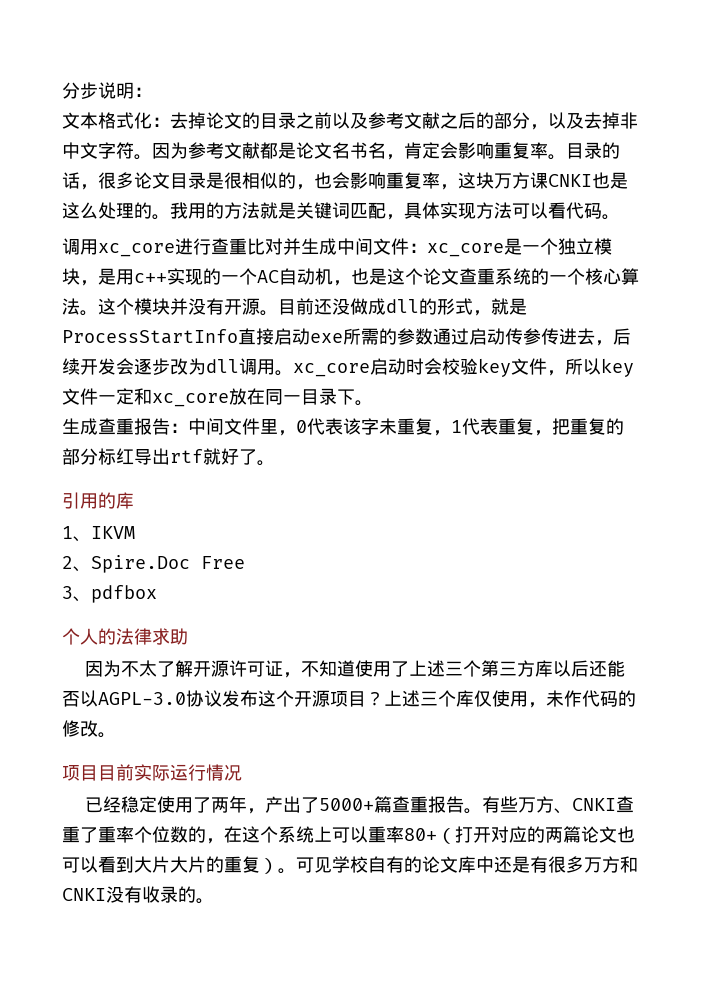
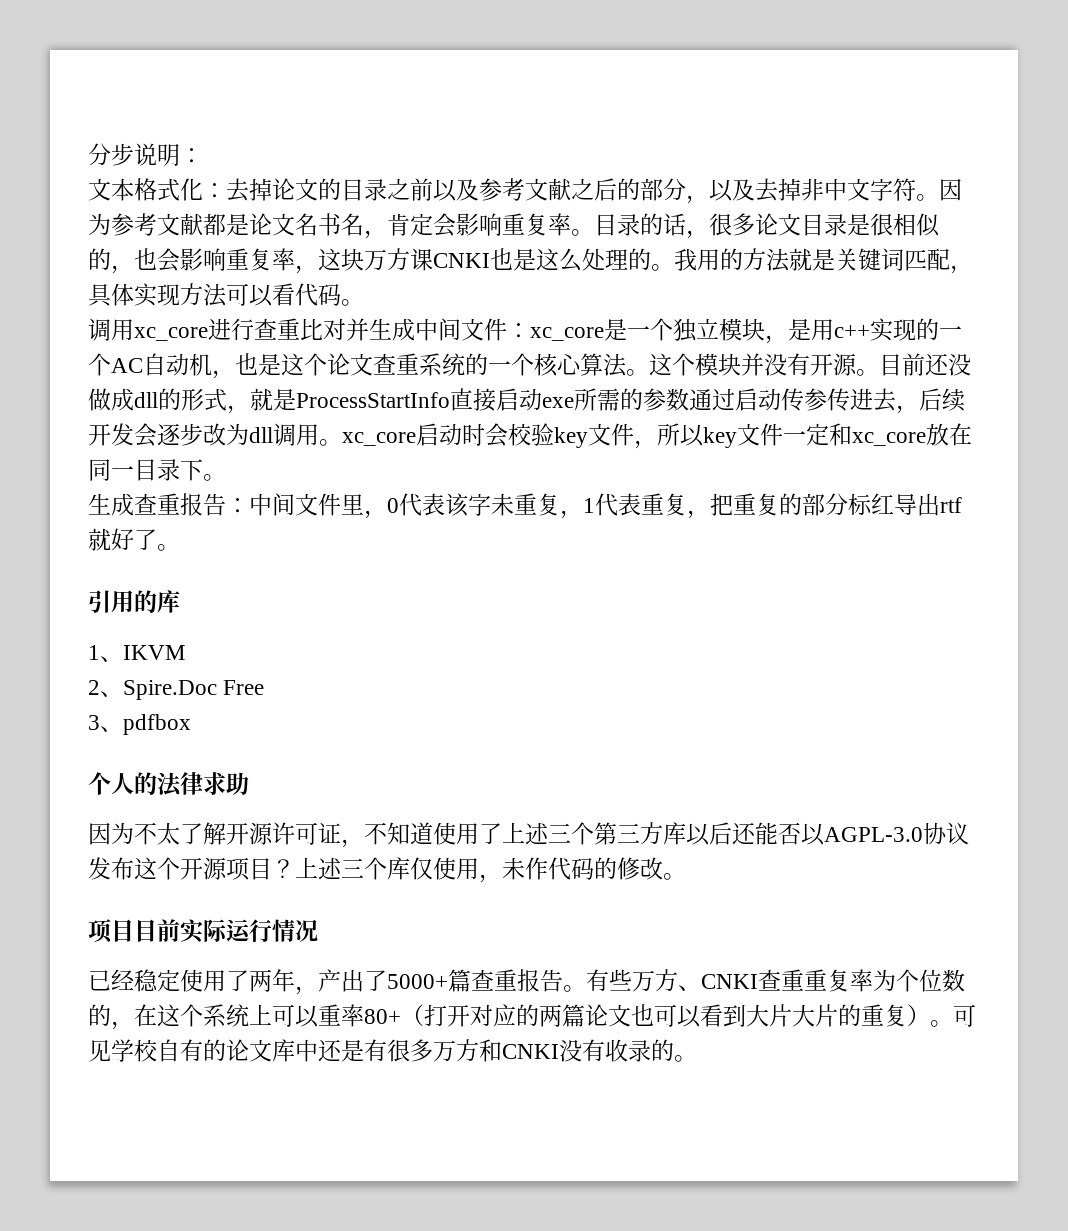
[80,826,134,843] 了重率 -> [804,969,896,992] 重复率为

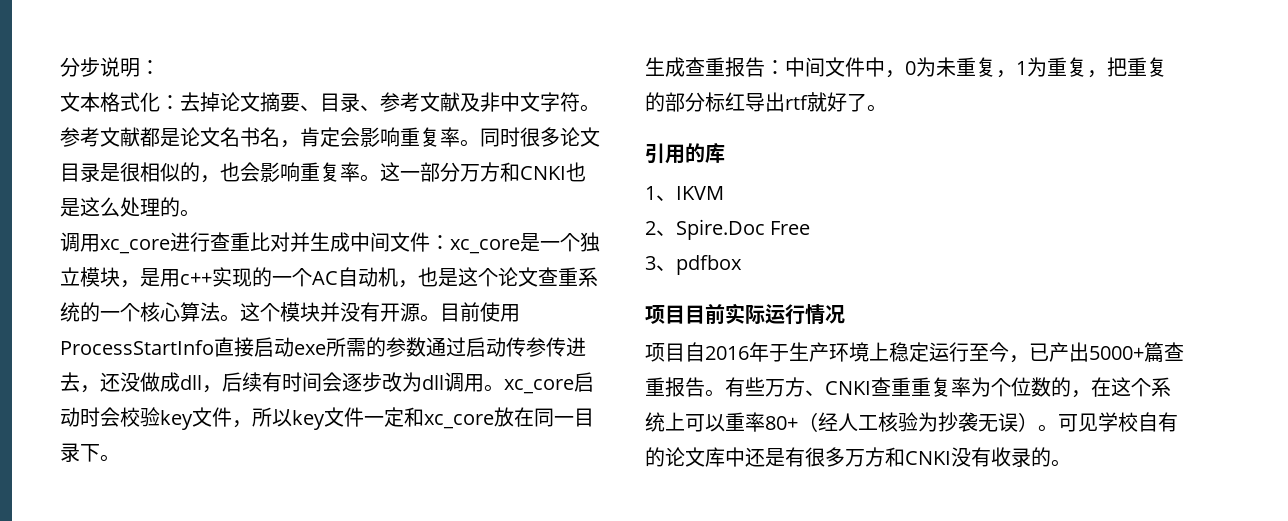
[318,178,801,204] 的目录之前以及参考文献之后的部分，以及去掉 -> [260,92,480,112] 摘要、目录、参考文献及
[939,179,962,201] [88,213,111,235] 因为 -> (600, 108) none
[594,213,709,239] 目录的话， -> [480,127,520,147] 同时
[295,248,433,274] ，这块万方课 -> [360,162,520,182] 。这一部分万方和
[674,248,973,274] [88,283,364,307] 我用的方法就是关键词匹配，具体实现方法可以看代码。 -> (200, 213) none
[925,353,971,376] [88,388,296,414] 还没做成dll的形式，就是 -> [480,302,520,322] 使用
[919,388,965,412] [88,423,134,446] 后续开发 -> [100,372,322,393] 还没做成dll，后续有时间
[341,493,491,519] 里，0代表该字 -> [865,57,936,78] 中，0为
[595,493,641,516] 代表 -> [1027,57,1047,77] 为
[88,772,249,797] [88,822,969,848] [88,857,686,883] // 个人的法律求助 // 因为不太了解开源许可证，不知道使用了上述三个第三方库以后还能否以AGPL-3.0协议发布这个开源项目？上述三个库仅使用，未作代码的修改。 -> (742, 265) none
[88,969,387,995] 已经稳定使用了两年，产出了 -> [645,342,1089,363] 项目自2016年于生产环境上稳定运行至今，已产出
[424,1004,907,1028] 打开对应的两篇论文也可以看到大片大片的重复 -> [818,412,1018,432] 经人工核验为抄袭无误

